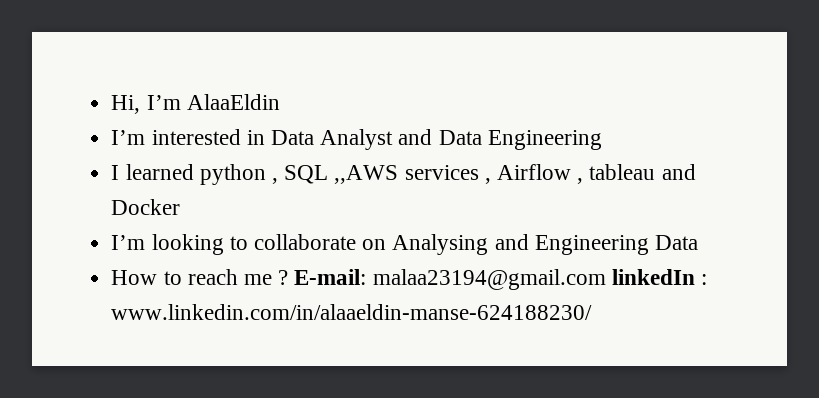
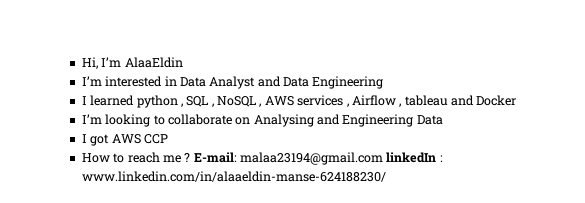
[334,165,399,184] ,,AWS -> [211,96,294,107] , NoSQL , AWS
(698, 242) none -> [81,134,168,146] // I got AWS CCP

